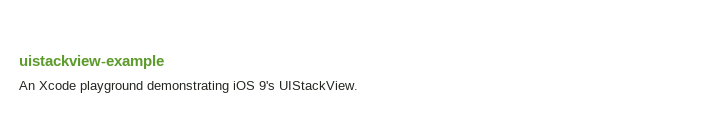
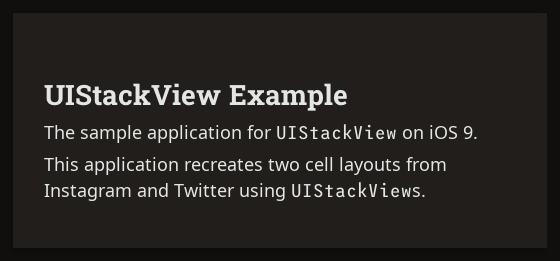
[19,55,164,69] [19,81,358,93] uistackview-example // An Xcode playground demonstrating iOS 9's UIStackView. -> [44,83,348,111] [44,124,478,143] [44,157,447,175] [44,182,426,201] UIStackView Example // The sample application for UIStackView on iOS 9. // This application recreates two cell layouts from Instagram and Twitter using UIStackViews.

